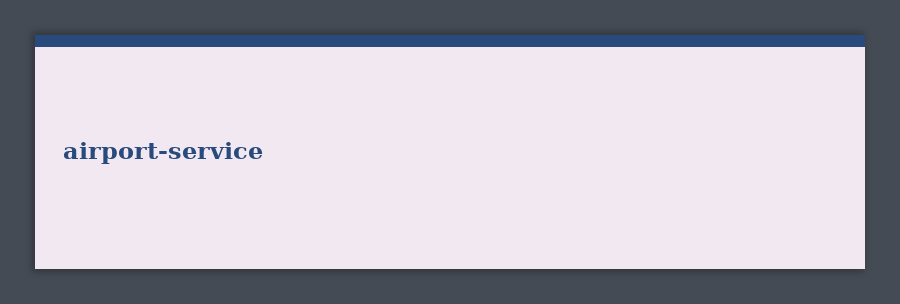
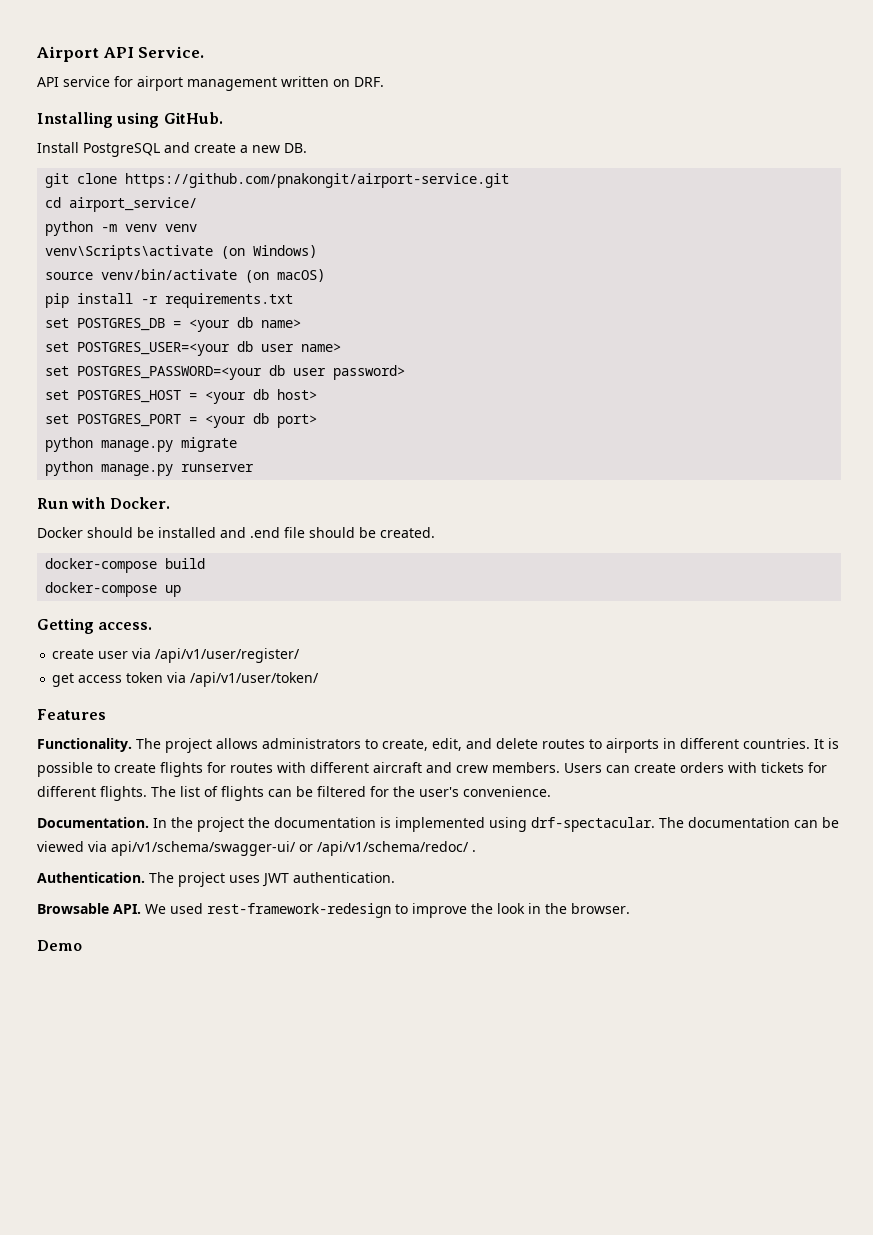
[63,142,263,164] airport-service -> [36,46,205,62] [37,76,384,91] [37,112,223,128] [37,142,307,157] [45,173,510,188] [45,197,198,212] [45,221,198,236] [45,245,318,260] [45,269,326,283] [45,293,294,308] [45,317,302,332] [45,341,342,356] [45,365,406,380] [45,389,318,404] [45,413,318,428] [45,437,238,452] [45,461,255,476] [37,497,170,509] [37,527,435,538] [45,558,206,573] [45,582,182,597] [37,618,153,634] [52,648,301,663] [52,672,320,687] [37,709,106,720] [37,738,839,753] [37,762,827,777] [37,786,551,801] [37,817,839,832] [37,841,476,856] [37,872,395,887] [37,903,630,918] [37,940,82,951] Airport API Service. // API service for airport management written on DRF. // Installing using GitHub. // Install PostgreSQL and create a new DB. // git clone https://github.com/pnakongit/airport-service.git // cd airport_service/ // python -m venv venv // venv\Scripts\activate (on Windows) // source venv/bin/activate (on macOS) // pip install -r requirements.txt // set POSTGRES_DB = <your db name> // set POSTGRES_USER=<your db user name> // set POSTGRES_PASSWORD=<your db user password> // set POSTGRES_HOST = <your db host> // set POSTGRES_PORT = <your db port> // python manage.py migrate // python manage.py runserver // Run with Docker. // Docker should be installed and .end file should be created. // docker-compose build // docker-compose up // Getting access. // create user via /api/v1/user/register/ // get access token via /api/v1/user/token/ // Features // Functionality. The project allows administrators to create, edit, and delete routes to airports in different countries. It is possible to create flights for routes with different aircraft and crew members. Users can create orders with tickets for different flights. The list of flights can be filtered for the user's convenience. // Documentation. In the project the documentation is implemented using drf-spectacular. The documentation can be viewed via api/v1/schema/swagger-ui/ or /api/v1/schema/redoc/ . // Authentication. The project uses JWT authentication. // Browsable API. We used rest-framework-redesign to improve the look in the browser. // Demo

